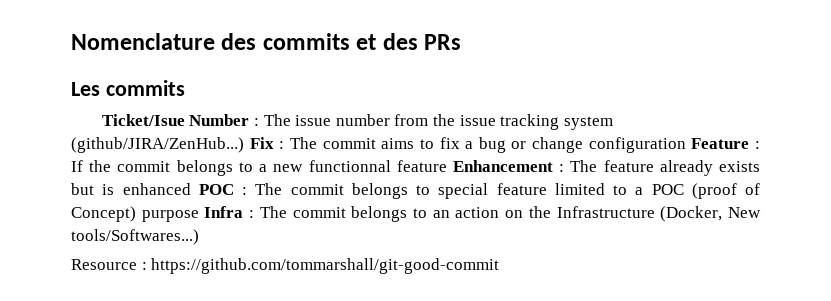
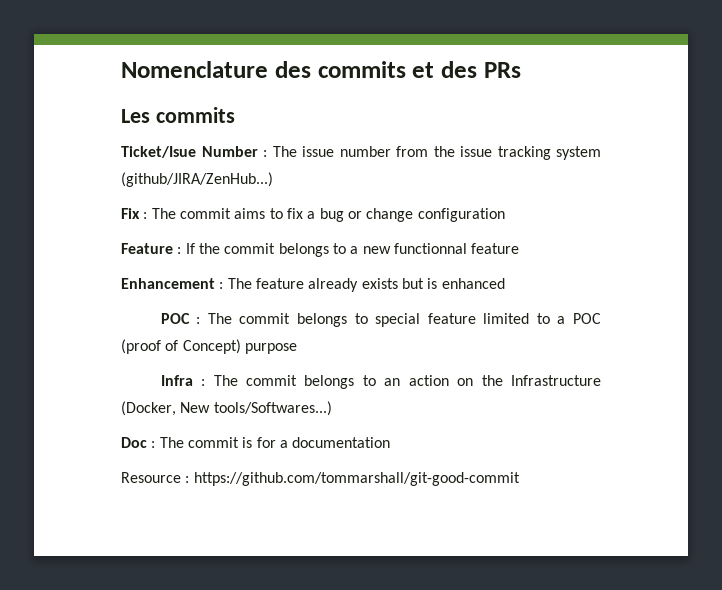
(244, 145) none -> (273, 179) //
(686, 145) none -> (505, 215) //
(447, 166) none -> (520, 248) //
(191, 189) none -> (505, 283) //
(199, 216) none -> (297, 348) //
(199, 237) none -> [121,437,391,448] // Doc : The commit is for a documentation

